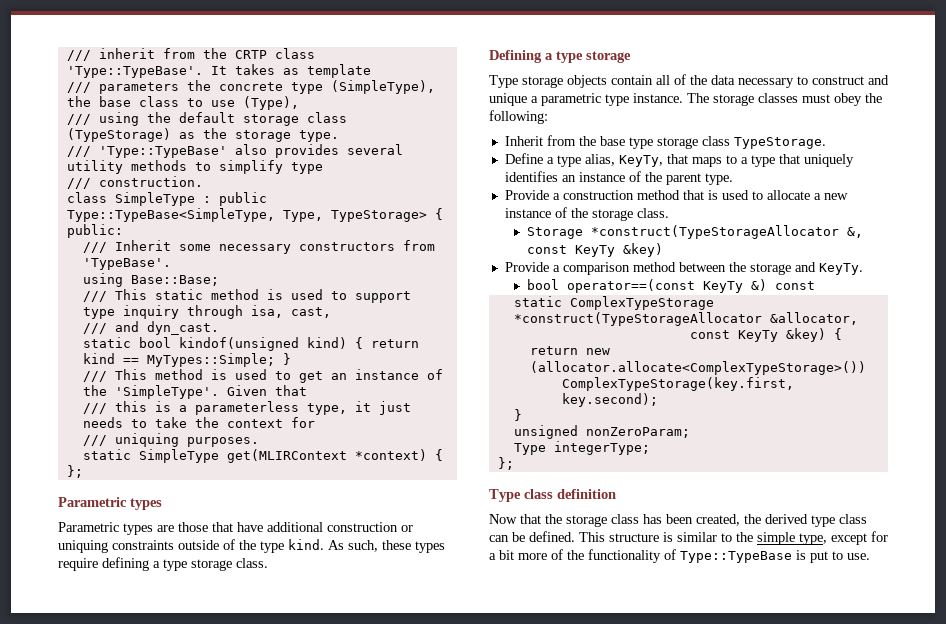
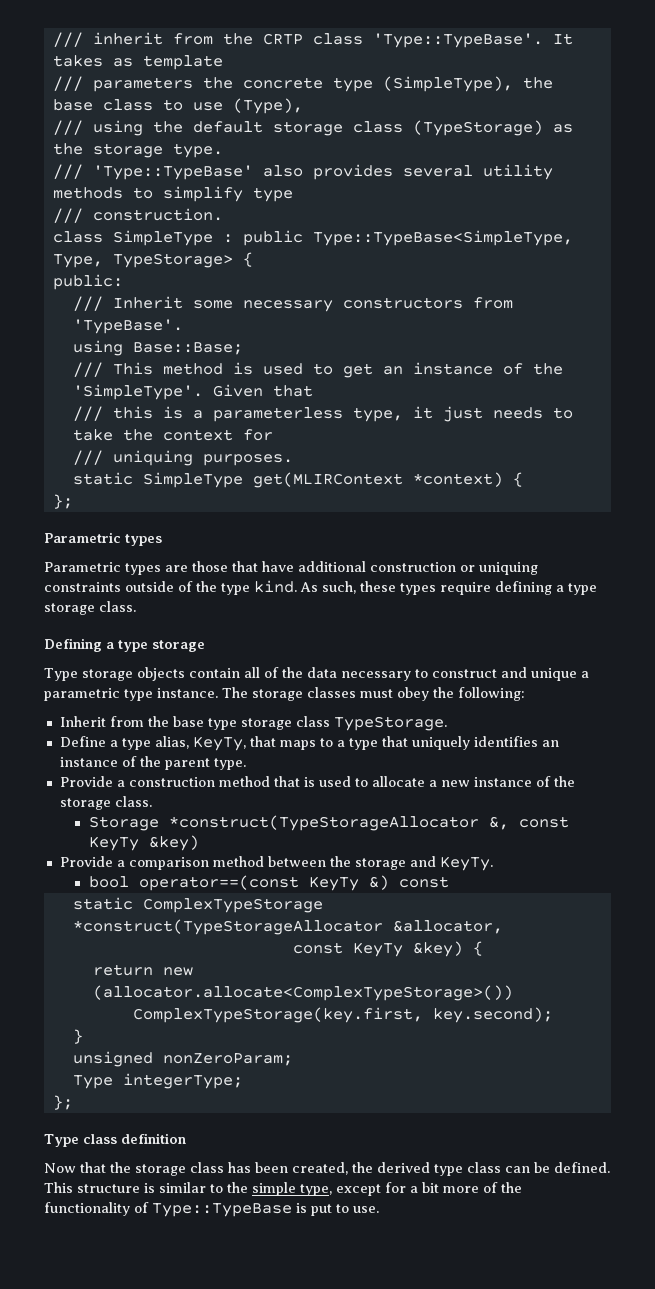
[82,289,411,303] [82,305,331,319] [82,321,219,335] [82,337,419,351] [82,353,291,367] // /// This static method is used to support type inquiry through isa, cast, // /// and dyn_cast. // static bool kindof(unsigned kind) { return kind == MyTypes::Simple; } -> (243, 348) none

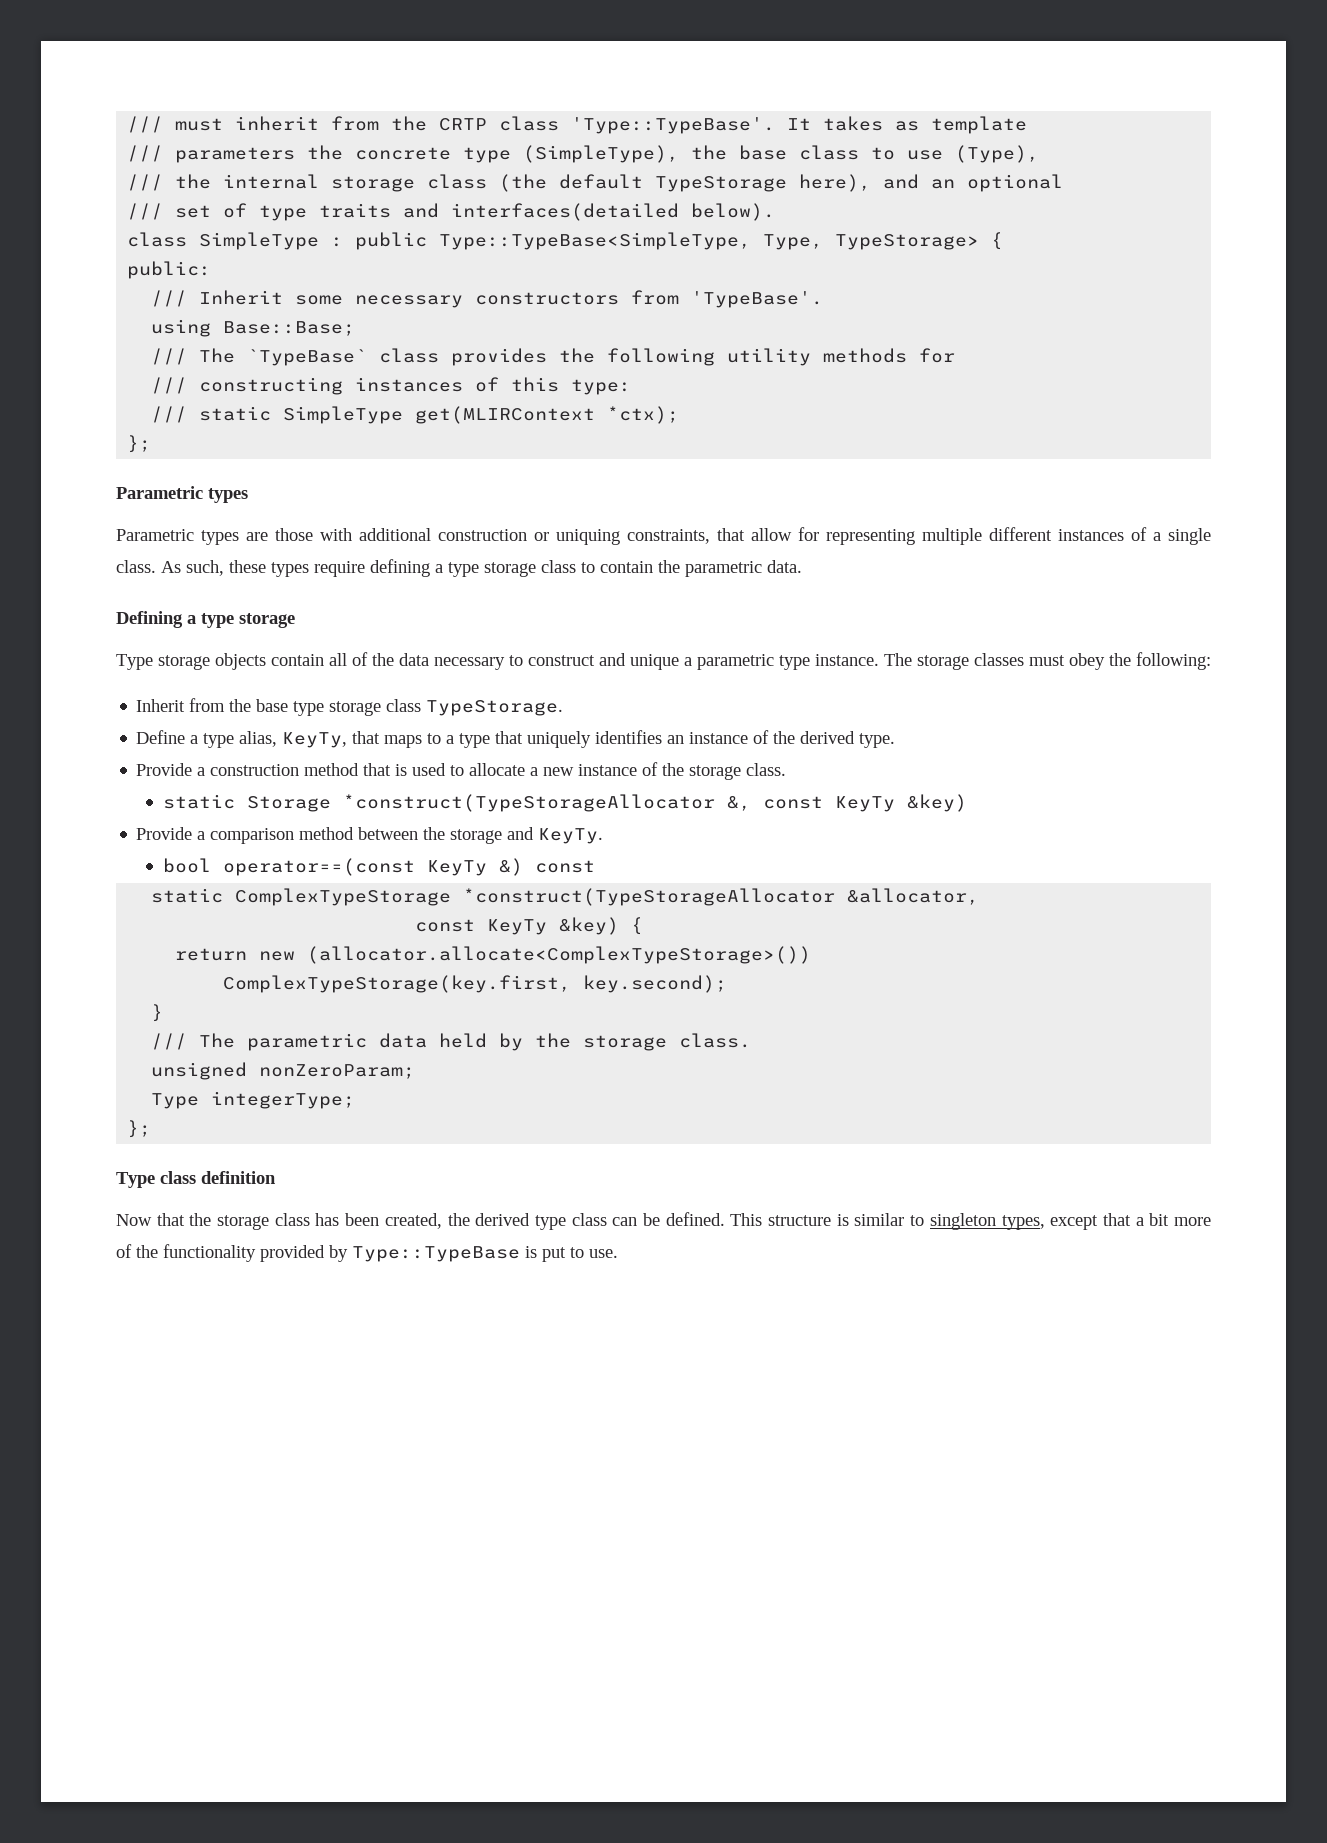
[52,32,83,47] /// -> [127,116,224,133] /// must
[92,120,573,136] [52,143,223,158] [52,164,553,180] [52,186,293,202] [52,208,223,223] using the default storage class (TypeStorage) as the storage type. // /// 'Type::TypeBase' also provides several utility methods to simplify type // /// construction. -> [175,174,1064,192] [127,203,776,221] the internal storage class (the default TypeStorage here), and an optional // /// set of type traits and interfaces(detailed below).
[112,362,563,378] [72,384,313,400] [72,406,573,422] [72,429,273,441] [72,450,293,466] This method is used to get an instance of the 'SimpleType'. Given that // /// this is a parameterless type, it just needs to take the context for // /// uniquing purposes. // -> [199,348,956,366] [151,377,632,395] [151,406,188,423] The `TypeBase` class provides the following utility methods for // /// constructing instances of this type: // ///
[412,472,523,487] *context) { -> [607,406,680,424] *ctx);
[232,561,294,572] that have -> [320,528,352,541] with
[44,580,297,595] constraints outside of the type kind. -> [627,527,1211,545] [116,560,156,573] constraints, that allow for representing multiple different instances of a single class.
[99,601,136,612] class. -> [541,560,802,577] class to contain the parametric data.
[164,758,210,770] parent -> [800,731,856,744] derived
(152, 801) none -> [162,794,235,809] static
(83, 1036) none -> [151,1033,752,1051] // /// The parametric data held by the storage class.
[227,1182,406,1196] the simple type, except for -> [929,1213,1131,1230] singleton types, except that
[134,1202,149,1213] of -> [260,1245,348,1262] provided by

